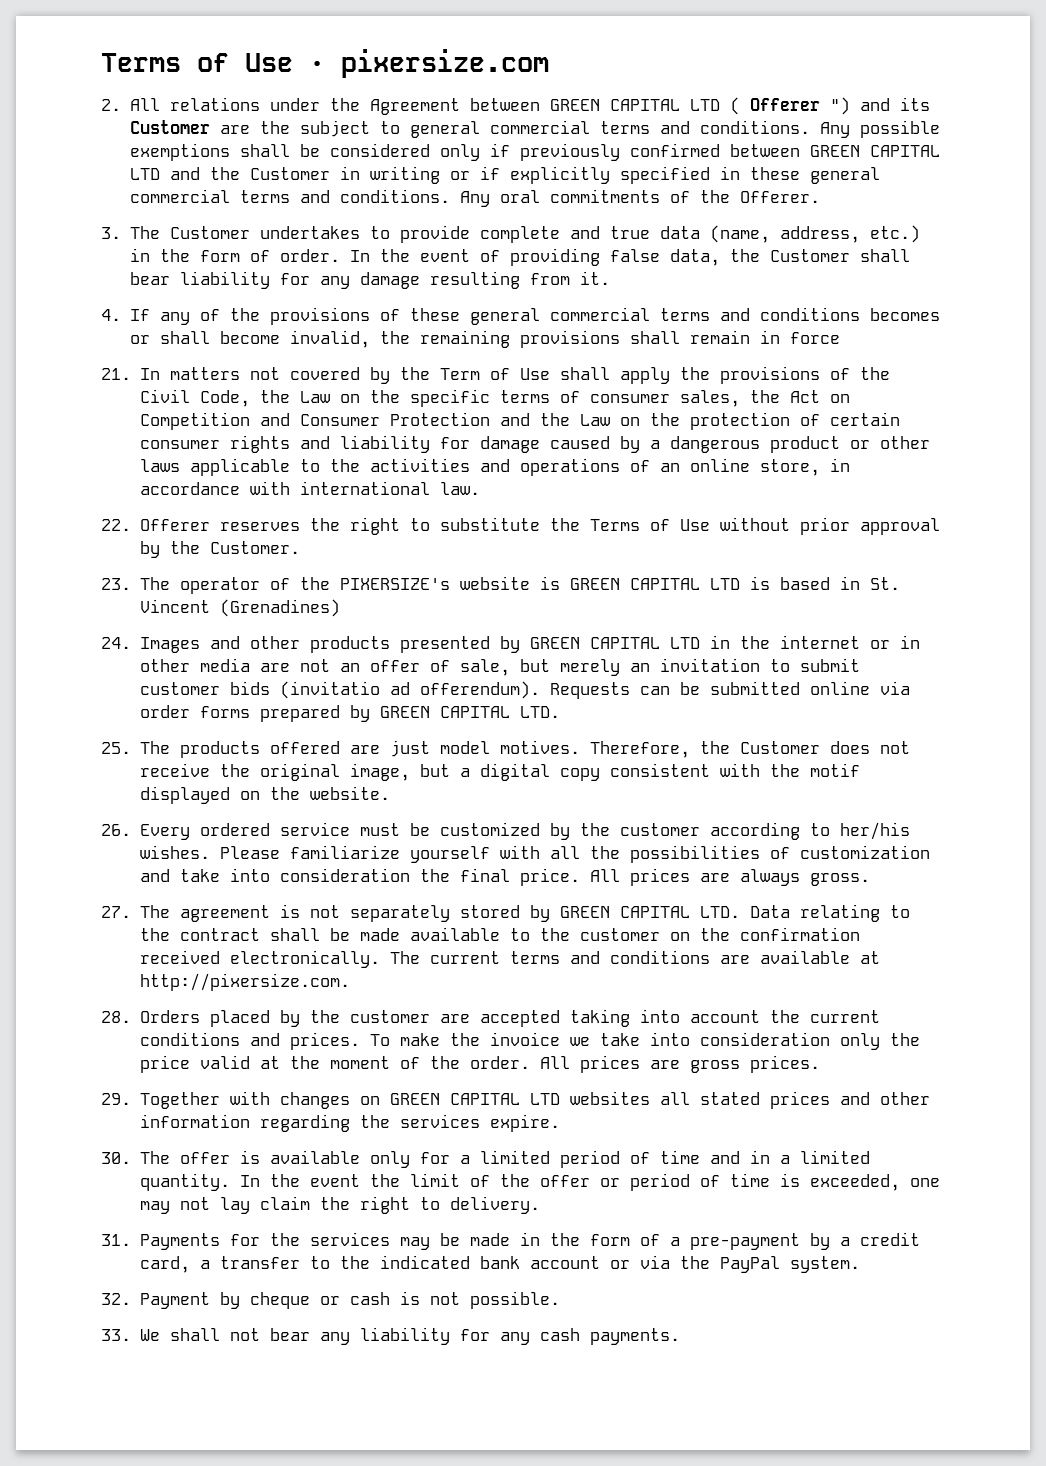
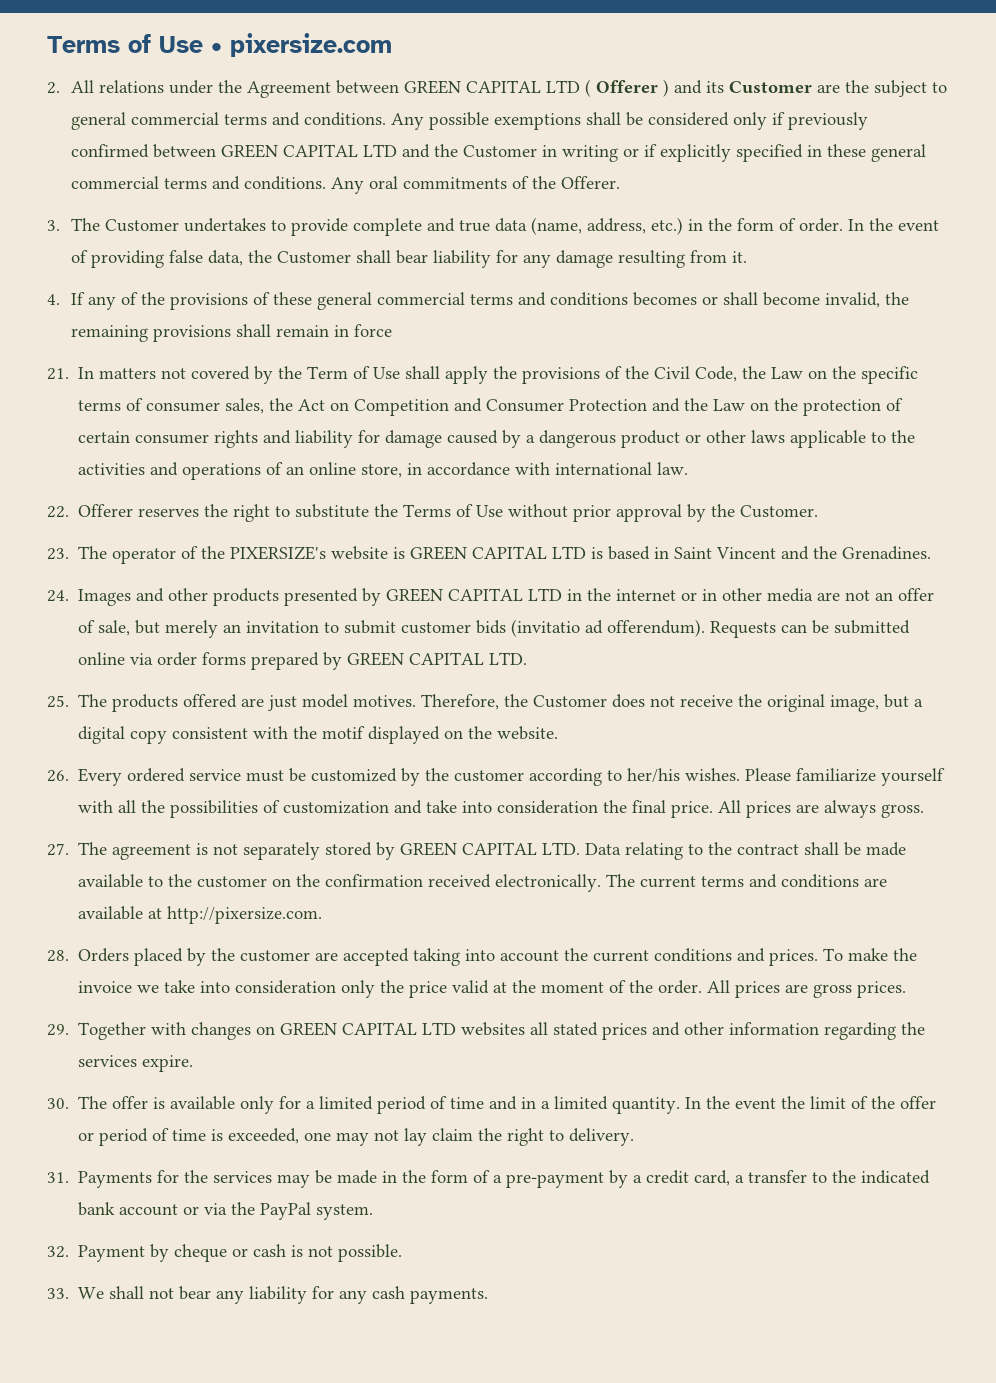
[829,97,850,115] ") -> [663,79,670,97] )
[869,577,900,590] [139,599,340,617] St. Vincent (Grenadines) -> [674,546,932,560] Saint Vincent and the Grenadines.

